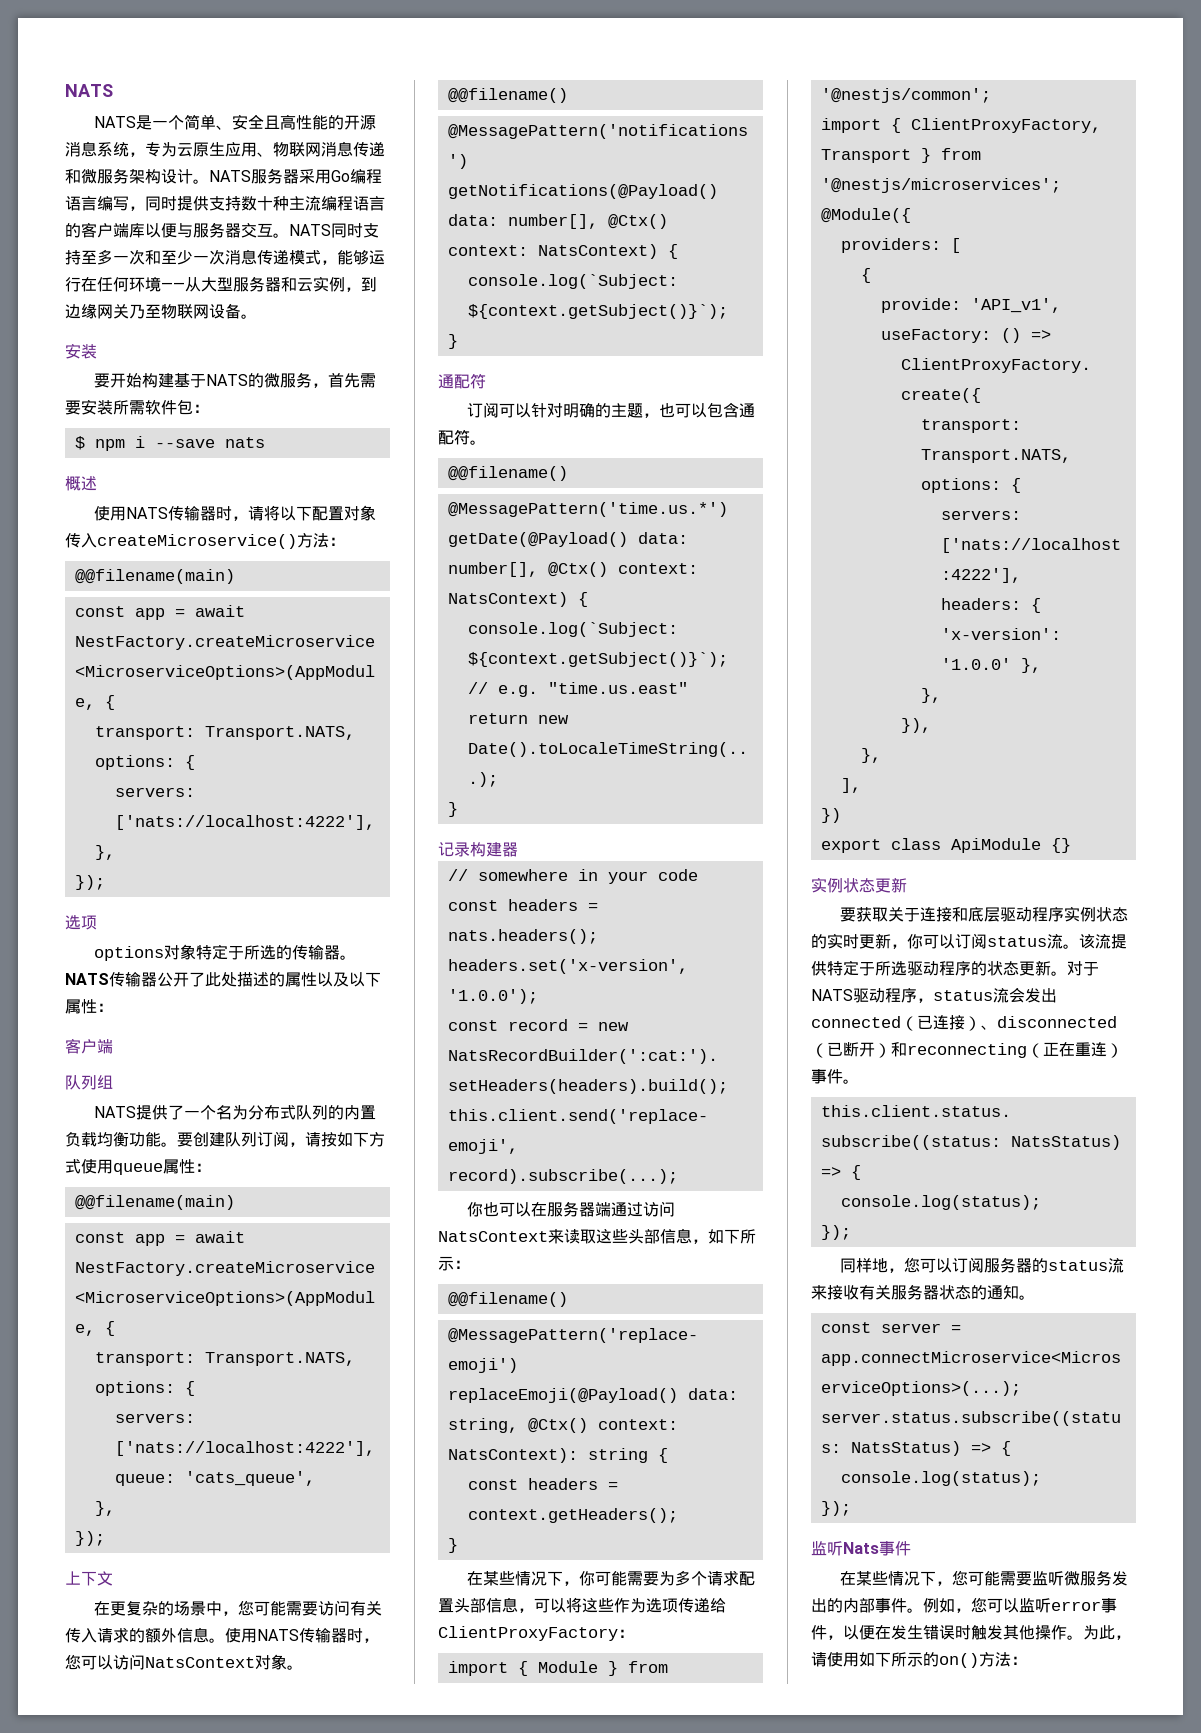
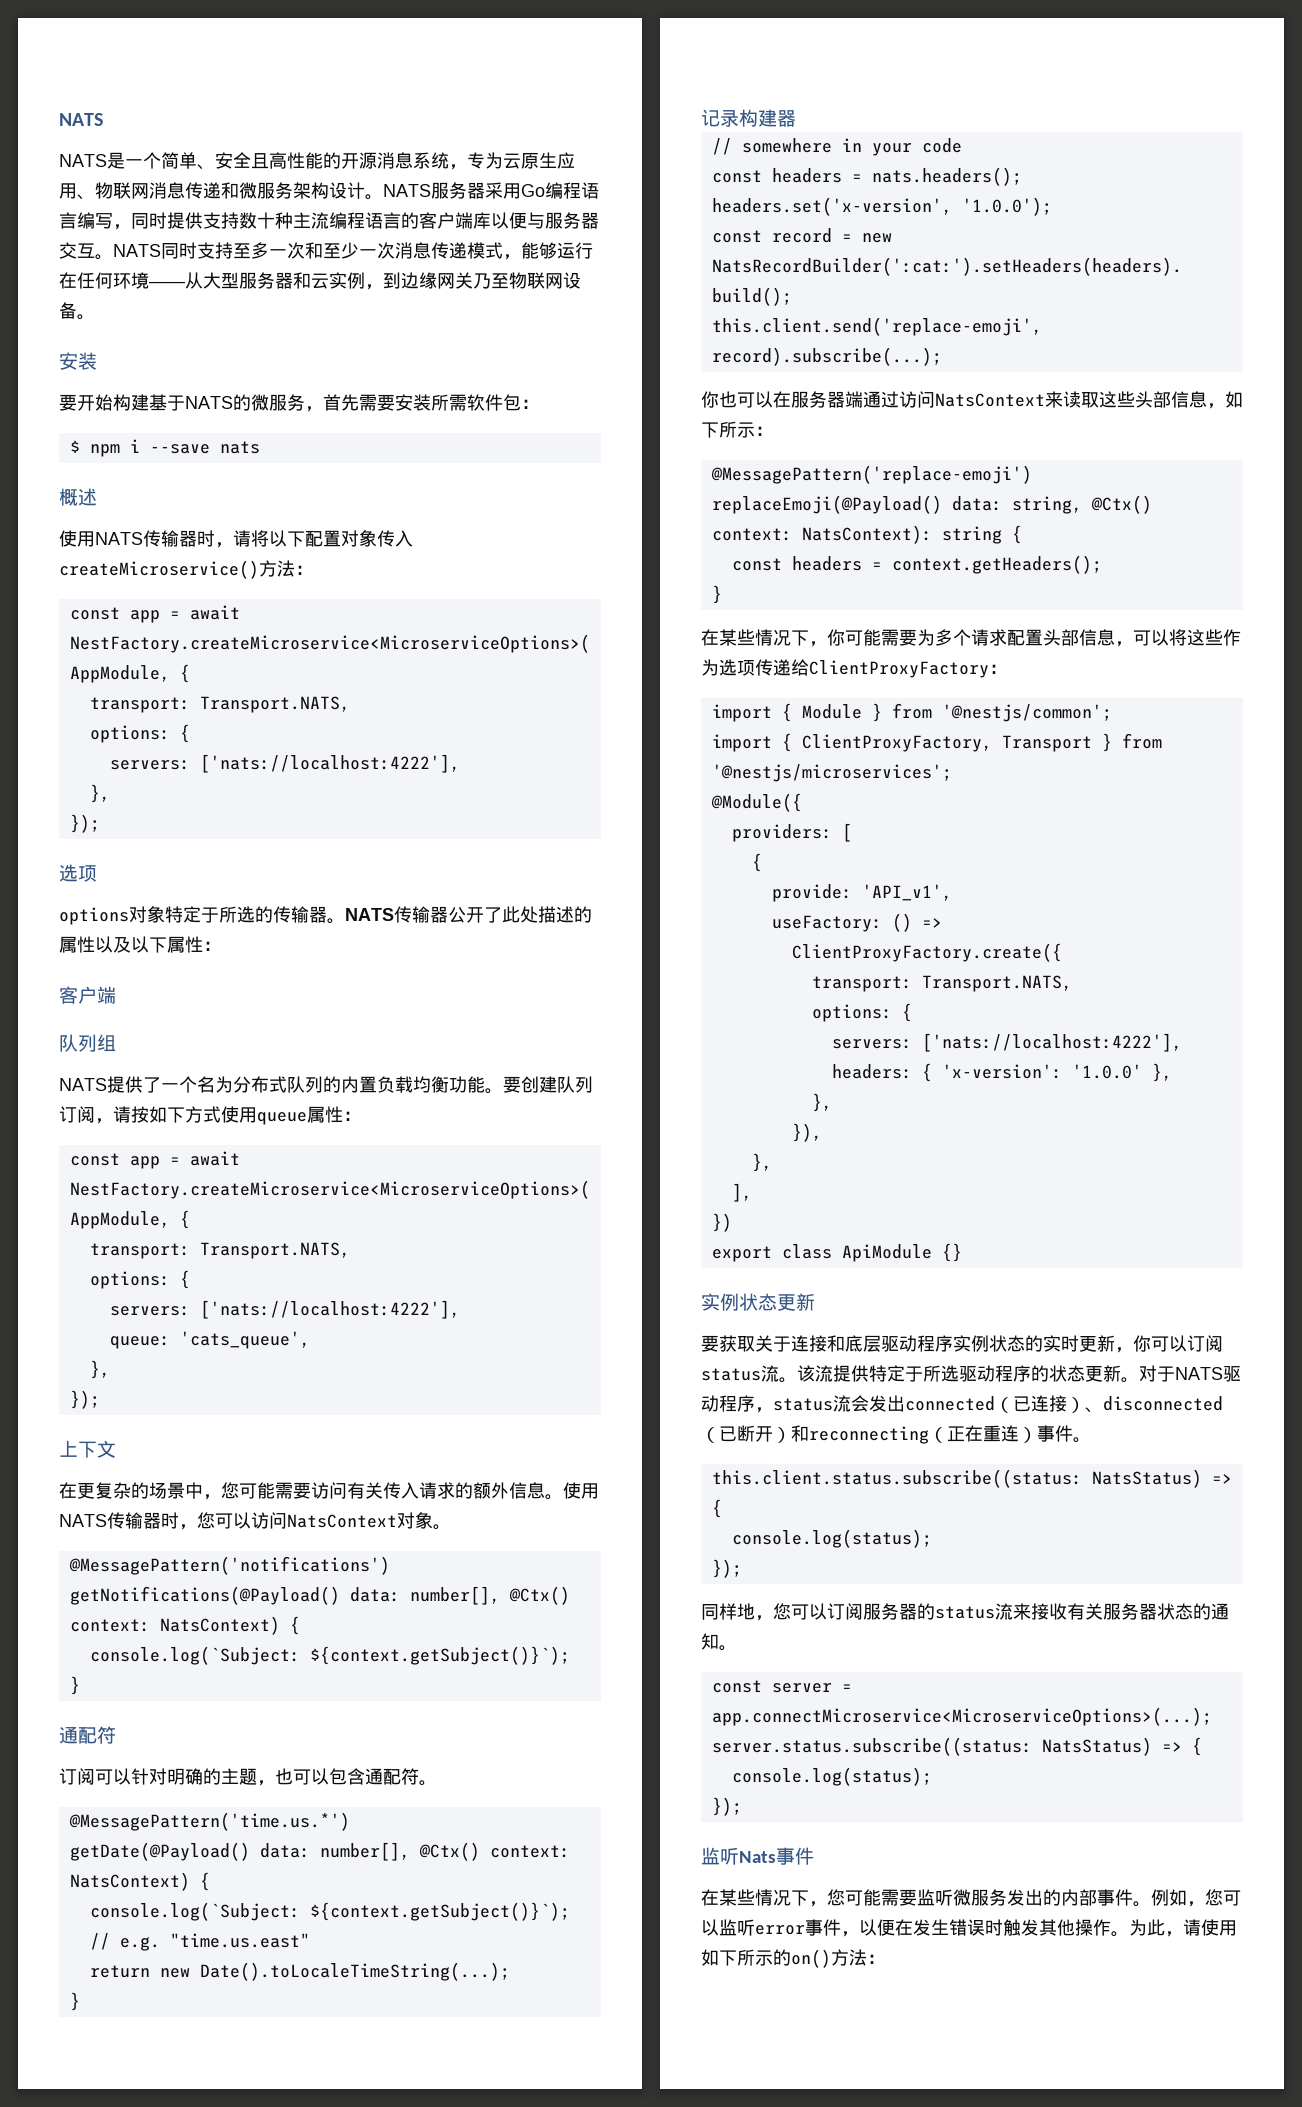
[74,569,235,584] // @@filename(main) -> (313, 570) none
[74,1195,235,1210] // @@filename(main) -> (361, 1116) none
[447,88,568,103] // @@filename() -> (451, 1527) none
[447,466,568,481] // @@filename() -> (437, 1783) none
[447,1292,568,1307] // @@filename() -> (773, 431) none

